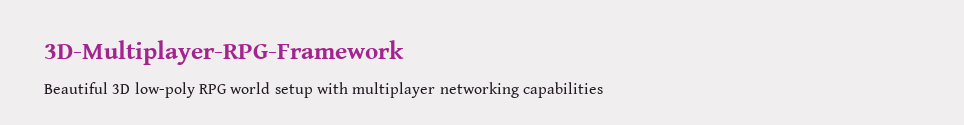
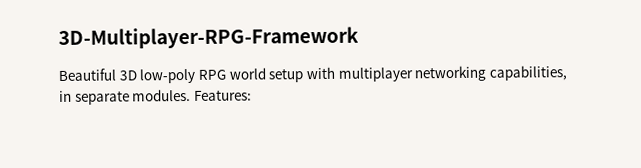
[522,82,603,98] capabilities -> [488,65,567,81] [59,88,252,105] capabilities, in separate modules. Features:

